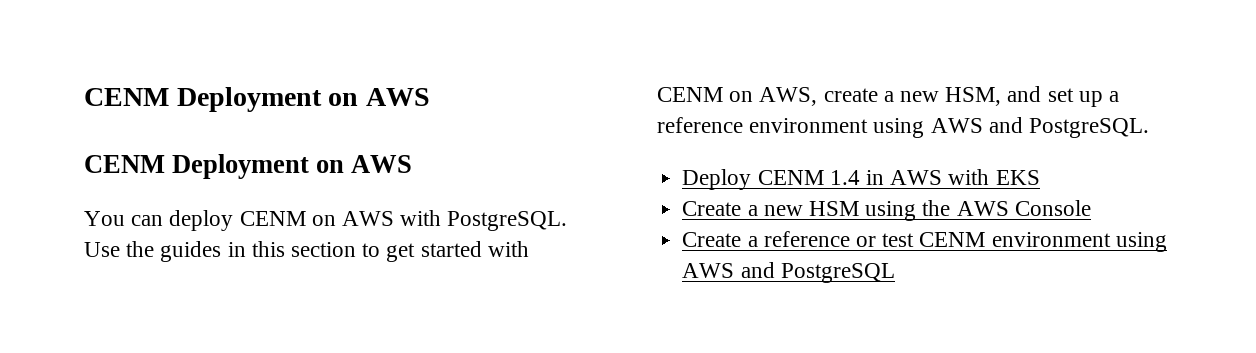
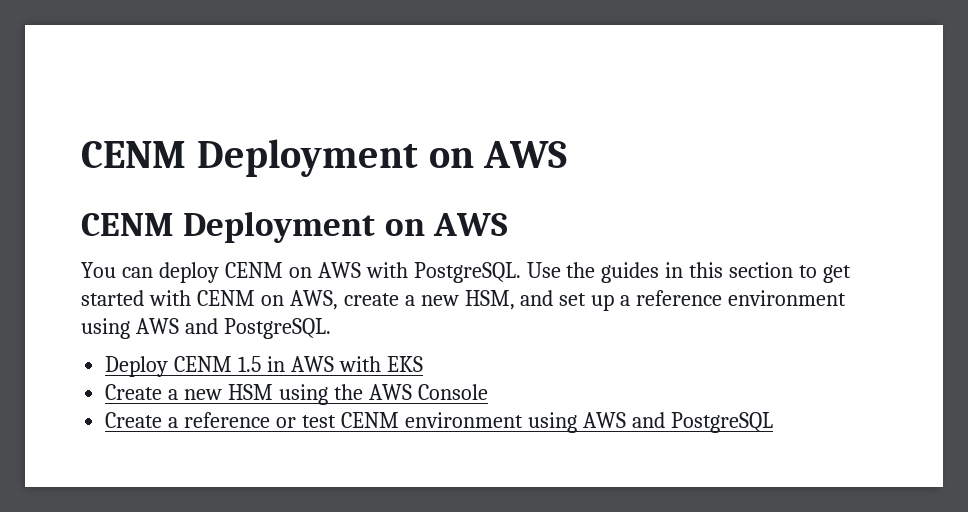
[829,170,860,185] 1.4 -> [238,356,262,372] 1.5

